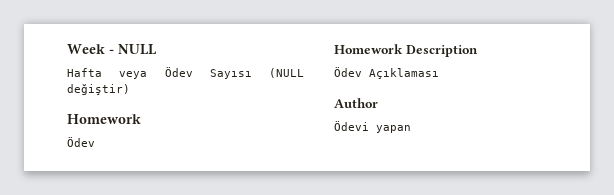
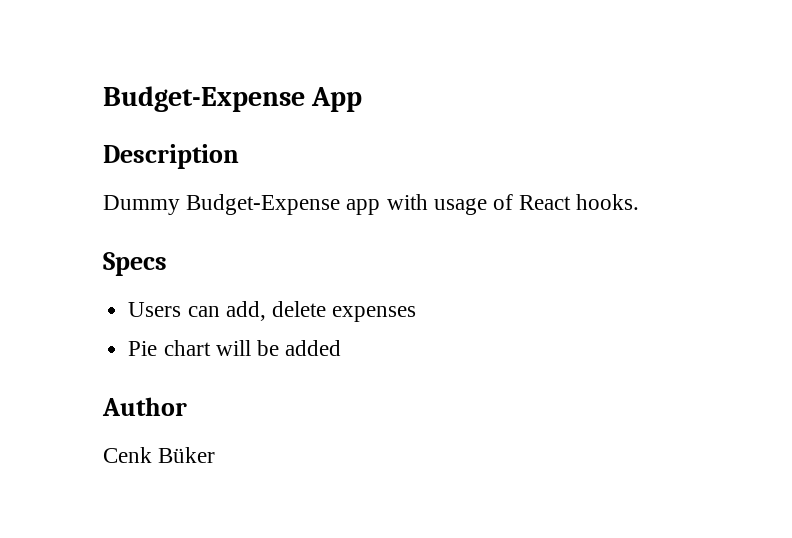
[67,44,157,55] [67,67,304,79] [67,84,130,95] [67,114,141,124] [67,137,95,147] [334,44,478,57] [334,67,439,79] Week - NULL // Hafta veya Ödev Sayısı (NULL değiştir) // Homework // Ödev // Homework Description // Ödev Açıklaması -> [103,86,363,112] [103,144,239,169] [103,194,640,215] [103,252,167,276] [128,301,417,322] [128,340,342,356] Budget-Expense App // Description // Dummy Budget-Expense app with usage of React hooks. // Specs // Users can add, delete expenses // Pie chart will be added
[334,121,411,133] Ödevi yapan -> [103,447,216,463] Cenk Büker

